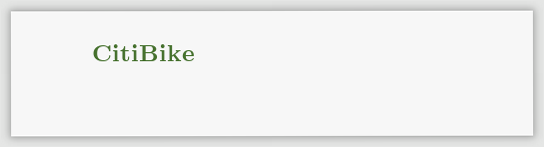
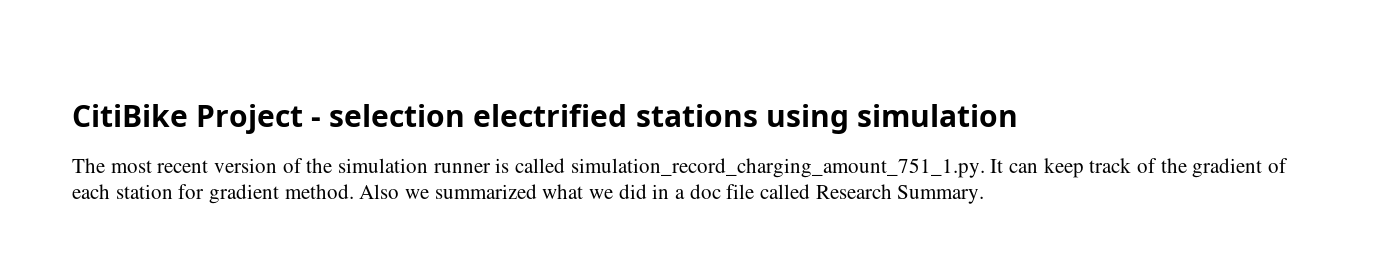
(195, 53) none -> [196,104,1018,134] [72,158,1289,178] [72,184,985,204] Project - selection electrified stations using simulation // The most recent version of the simulation runner is called simulation_record_charging_amount_751_1.py. It can keep track of the gradient of each station for gradient method. Also we summarized what we did in a doc file called Research Summary.

